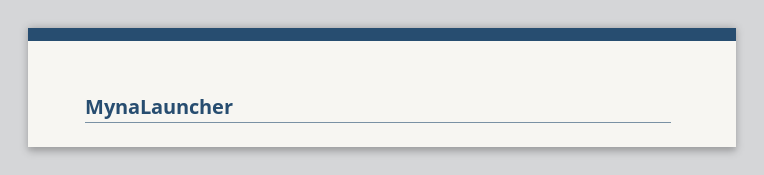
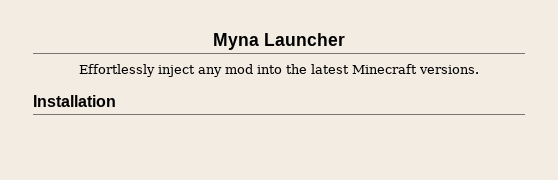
[85,99,233,119] MynaLauncher -> [213,33,345,50] [79,64,479,77] [33,95,116,107] Myna Launcher // Effortlessly inject any mod into the latest Minecraft versions. // Installation

